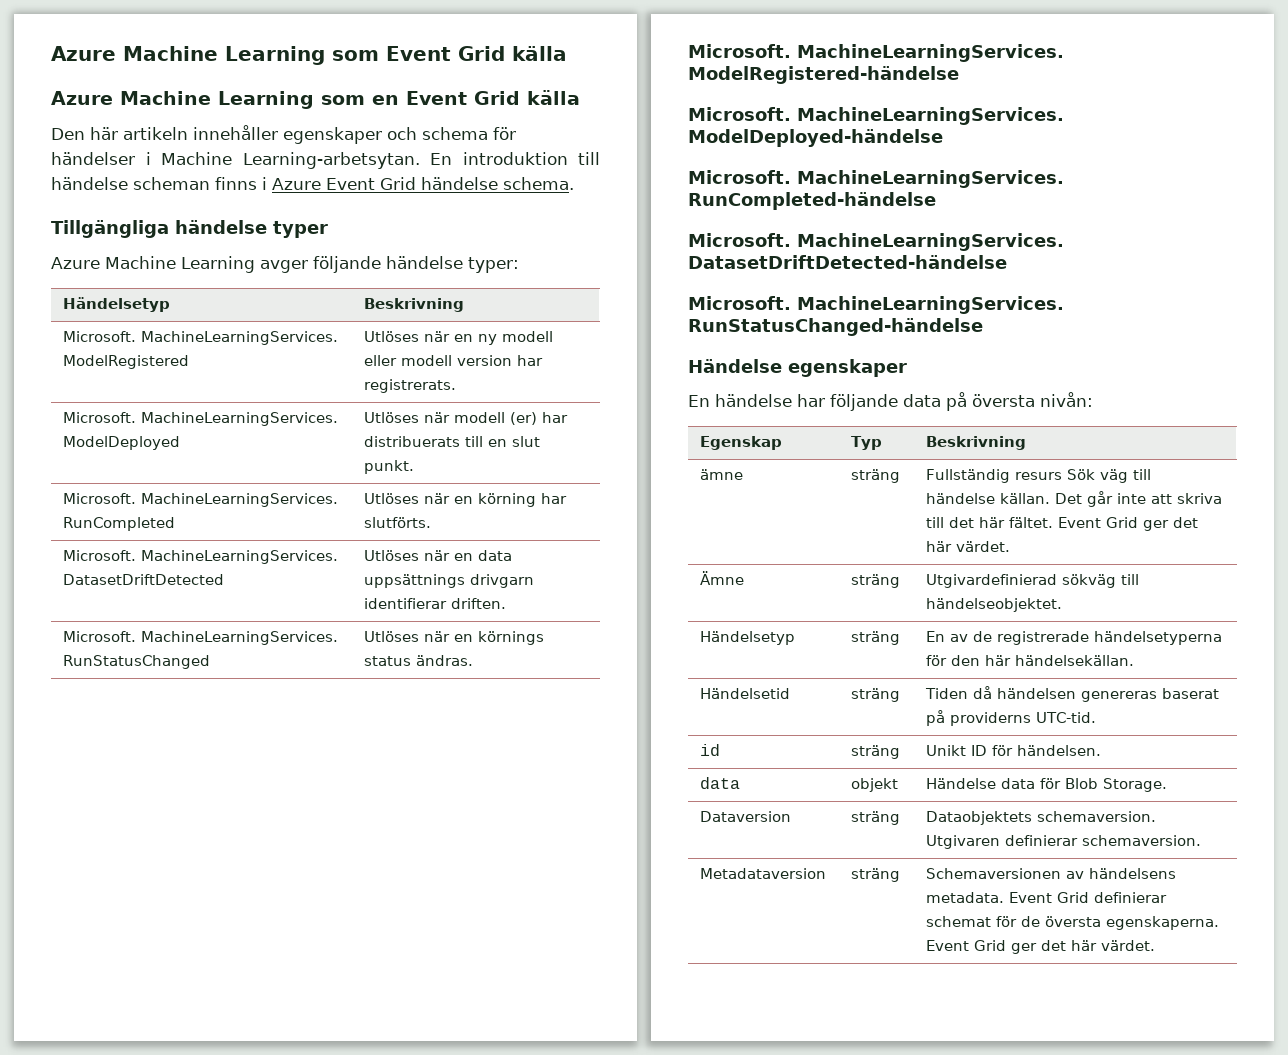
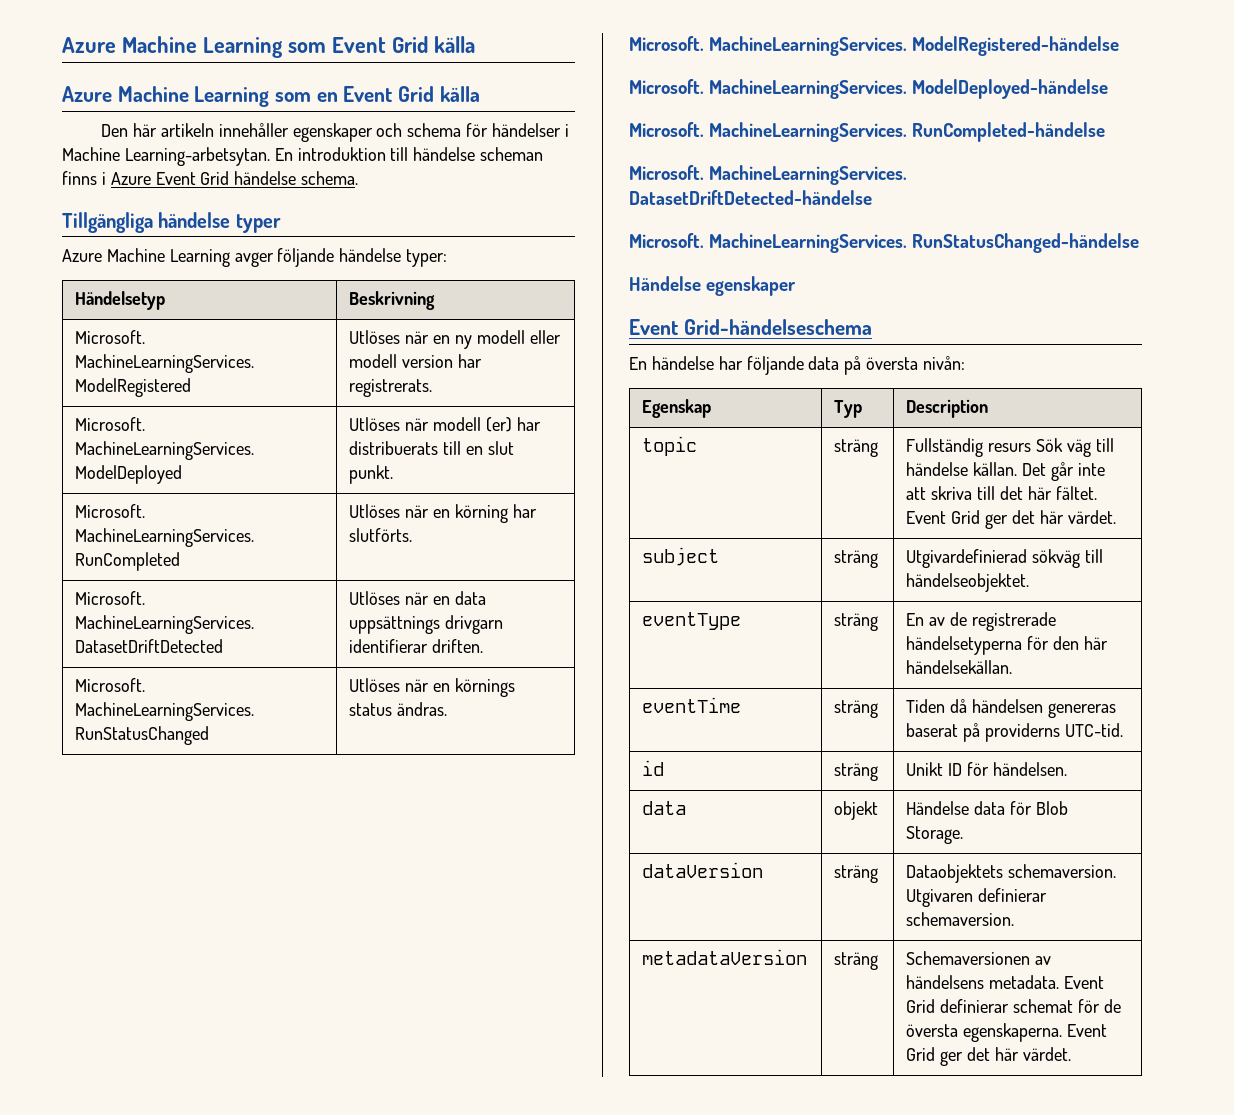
(907, 368) none -> [629,319,872,335] // Event Grid-händelseschema
[926,436,1027,450] [700,469,744,480] Beskrivning // ämne -> [906,399,989,418] [642,436,698,456] Description // topic
[700,571,745,585] Ämne -> [642,547,720,566] subject
[700,631,796,645] Händelsetyp -> [642,612,742,630] eventType
[700,688,791,699] Händelsetid -> [642,697,742,713] eventTime
[700,811,792,822] Dataversion -> [642,862,764,878] dataVersion
[700,868,827,879] Metadataversion -> [642,949,808,965] metadataVersion

